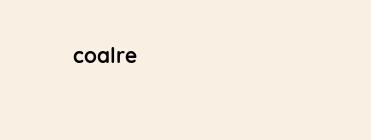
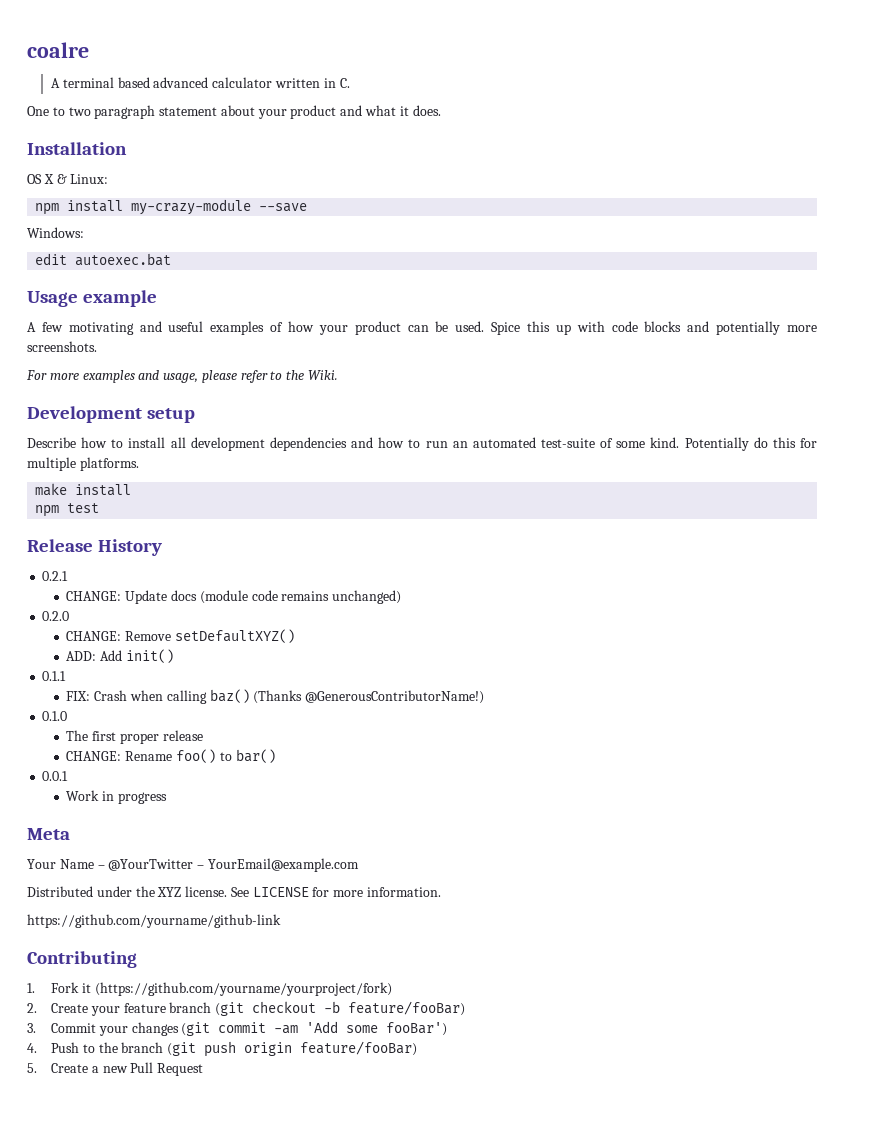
(137, 55) none -> [51,77,350,88] [27,105,441,119] [27,142,127,155] [27,174,109,184] [35,199,308,215] [27,227,84,238] [35,253,172,266] [27,290,158,307] [27,321,817,335] [27,341,97,352] [26,370,339,383] [27,406,196,423] [27,437,817,451] [27,457,139,471] [35,483,132,496] [35,503,100,517] [27,539,163,556] [42,571,69,581] [66,590,402,604] [42,611,70,621] [66,629,296,643] [66,649,175,663] [42,671,67,681] [66,689,485,704] [42,711,68,721] [66,730,203,744] [66,749,276,763] [42,771,69,781] [66,790,168,804] [27,828,70,840] [27,858,359,872] [27,886,442,897] [27,914,281,928] [27,951,137,968] [27,982,392,996] [27,1001,466,1016] [27,1021,448,1036] [27,1041,418,1057] [27,1062,204,1076] // A terminal based advanced calculator written in C. // One to two paragraph statement about your product and what it does. // Installation // OS X & Linux: // npm install my-crazy-module --save // Windows: // edit autoexec.bat // Usage example // A few motivating and useful examples of how your product can be used. Spice this up with code blocks and potentially more screenshots. // For more examples and usage, please refer to the Wiki. // Development setup // Describe how to install all development dependencies and how to run an automated test-suite of some kind. Potentially do this for multiple platforms. // make install // npm test // Release History // 0.2.1 // CHANGE: Update docs (module code remains unchanged) // 0.2.0 // CHANGE: Remove setDefaultXYZ() // ADD: Add init() // 0.1.1 // FIX: Crash when calling baz() (Thanks @GenerousContributorName!) // 0.1.0 // The first proper release // CHANGE: Rename foo() to bar() // 0.0.1 // Work in progress // Meta // Your Name – @YourTwitter – YourEmail@example.com // Distributed under the XYZ license. See LICENSE for more information. // https://github.com/yourname/github-link // Contributing // 1. Fork it (https://github.com/yourname/yourproject/fork) // 2. Create your feature branch (git checkout -b feature/fooBar) // 3. Commit your changes (git commit -am 'Add some fooBar') // 4. Push to the branch (git push origin feature/fooBar) // 5. Create a new Pull Request

